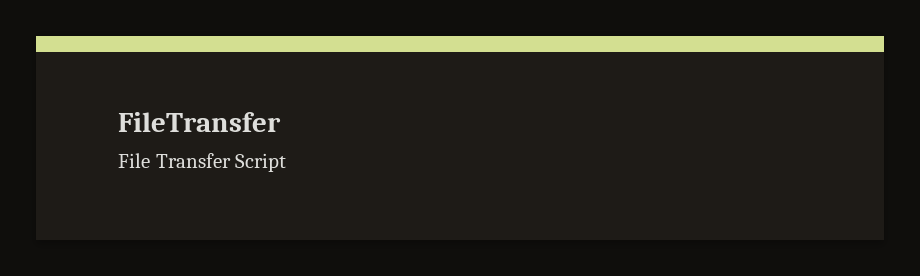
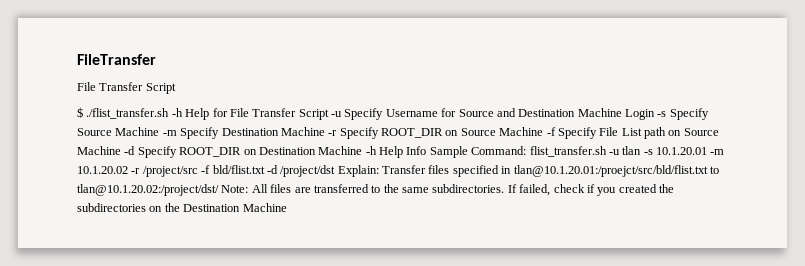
(287, 162) none -> [77,107,709,120] [77,127,719,139] [77,146,725,158] [77,165,719,177] [77,184,674,196] [77,203,287,212] // $ ./flist_transfer.sh -h Help for File Transfer Script -u Specify Username for Source and Destination Machine Login -s Specify Source Machine -m Specify Destination Machine -r Specify ROOT_DIR on Source Machine -f Specify File List path on Source Machine -d Specify ROOT_DIR on Destination Machine -h Help Info Sample Command: flist_transfer.sh -u tlan -s 10.1.20.01 -m 10.1.20.02 -r /project/src -f bld/flist.txt -d /project/dst Explain: Transfer files specified in tlan@10.1.20.01:/proejct/src/bld/flist.txt to tlan@10.1.20.02:/project/dst/ Note: All files are transferred to the same subdirectories. If failed, check if you created the subdirectories on the Destination Machine

